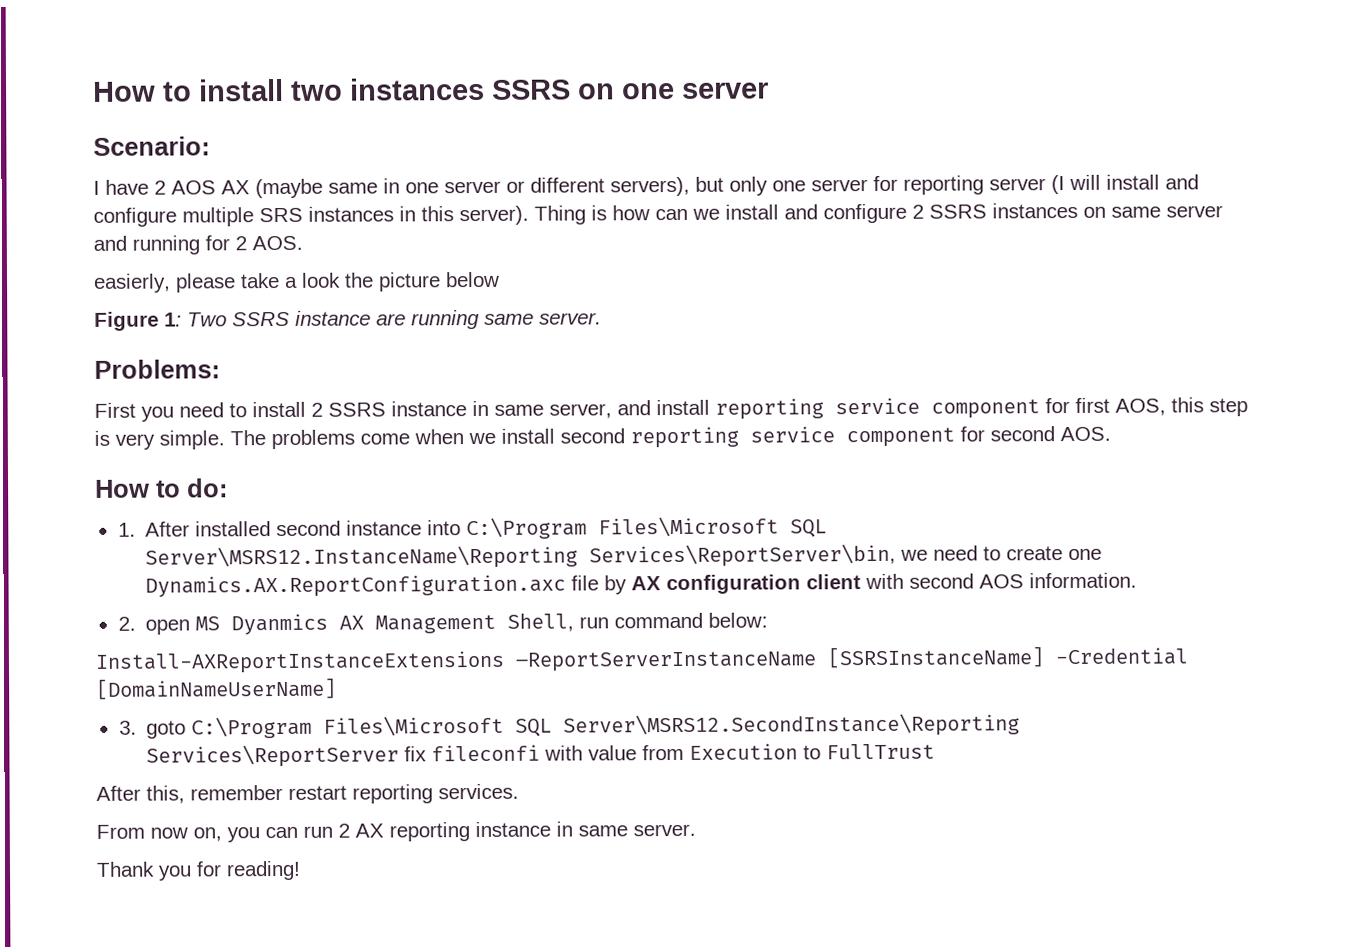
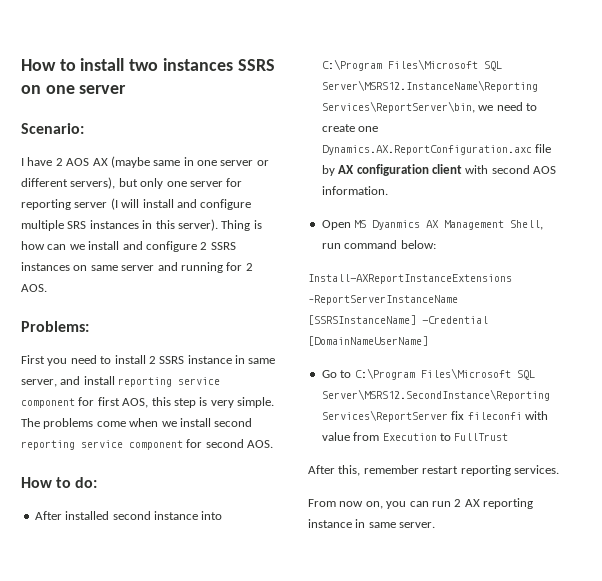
[93,271,500,293] [94,309,602,331] // easierly, please take a look the picture below // Figure 1: Two SSRS instance are running same server. -> (47, 288) none
[117,522,136,537] 1. -> (98, 482) none
[117,616,190,635] 2. open -> [321,220,351,230] Open
[118,720,186,739] 3. goto -> [321,370,352,378] Go to
[96,860,301,881] // Thank you for reading! -> (436, 525) none

